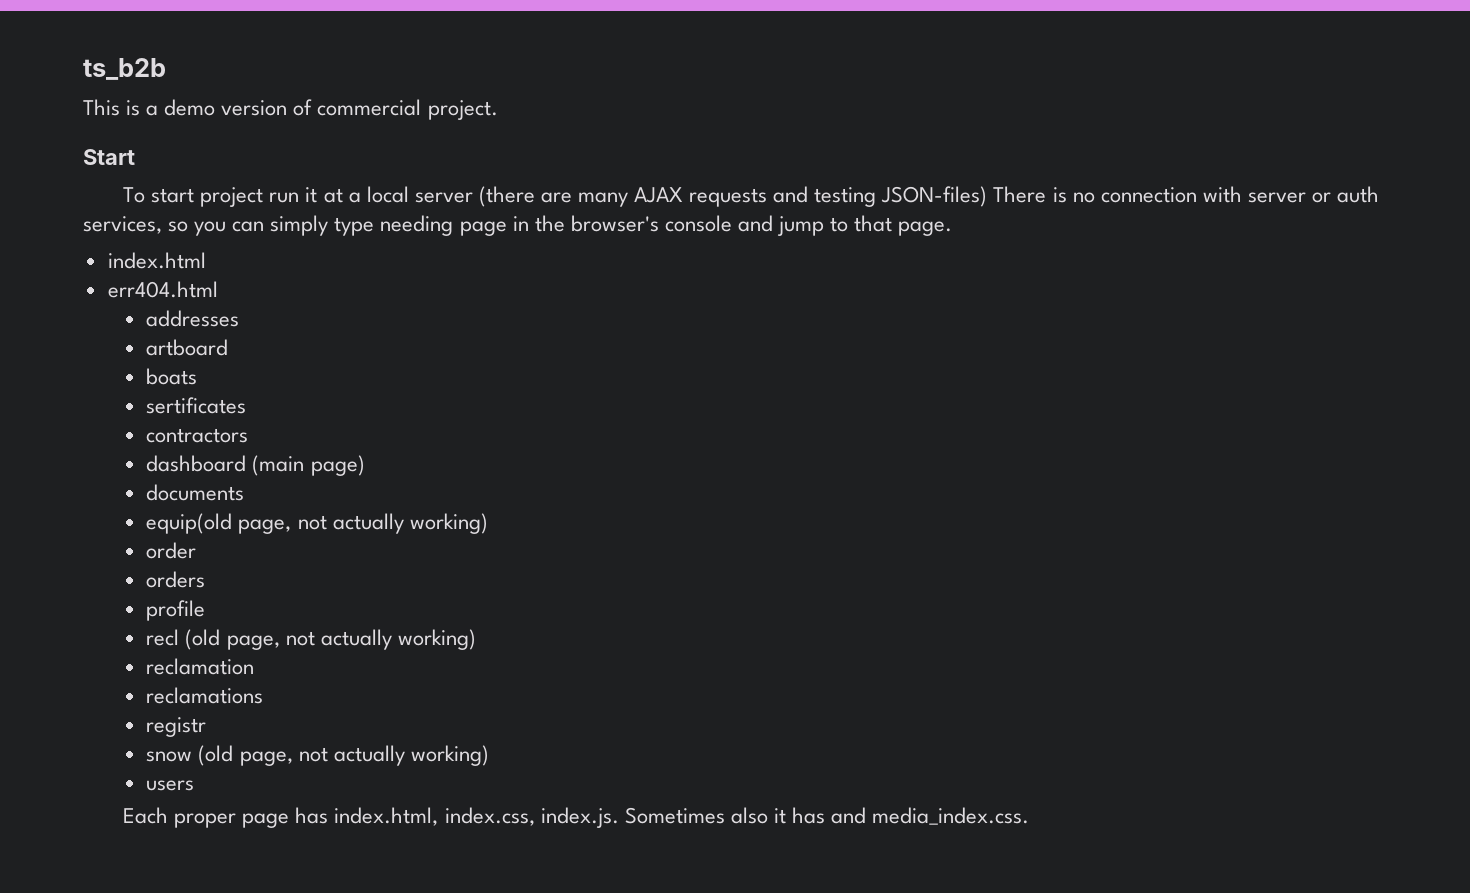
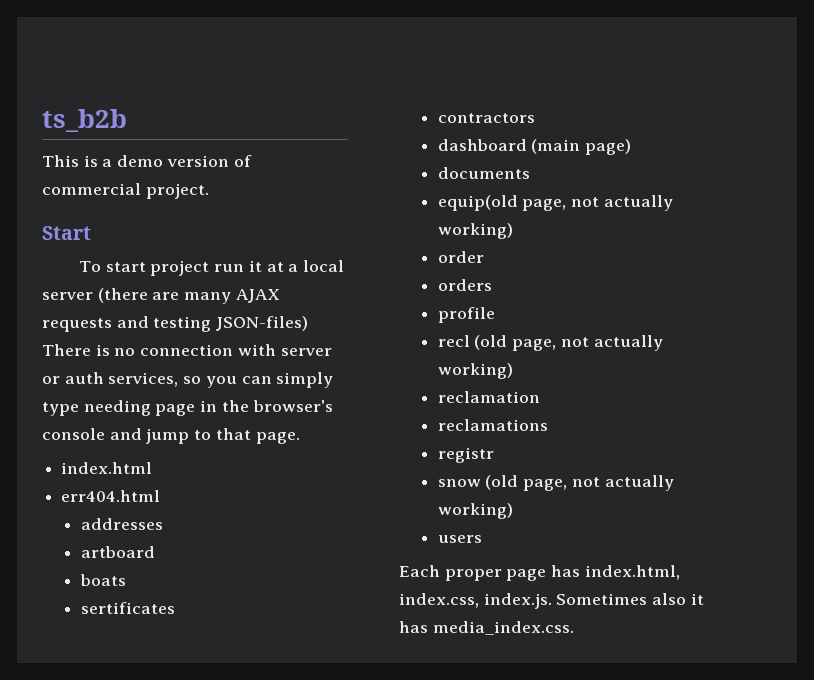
[831,807,867,824] and -> (428, 627) none

